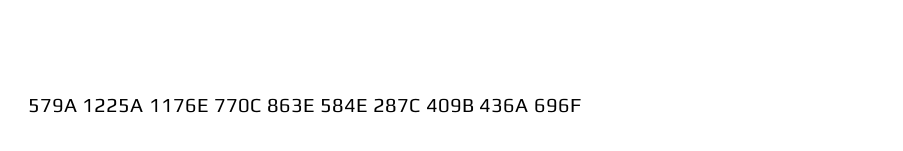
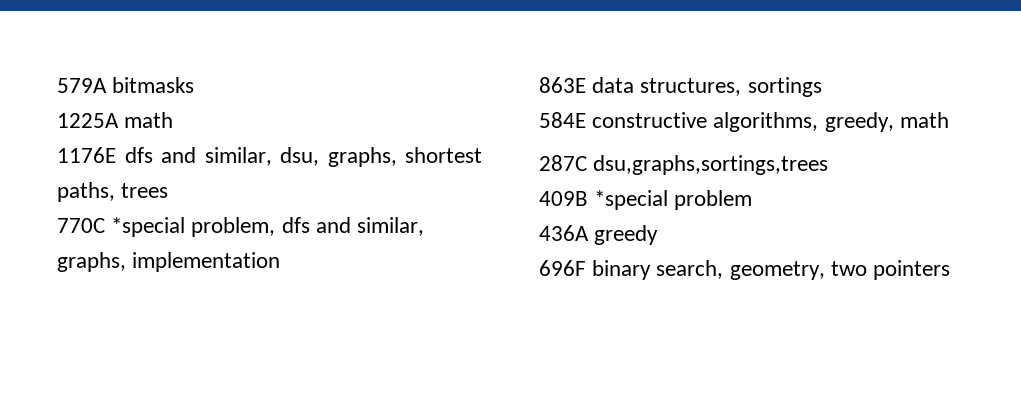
[82,98,581,113] 1225A 1176E 770C 863E 584E 287C 409B 436A 696F -> [112,77,195,93] [57,112,174,128] [57,147,482,167] [57,182,169,202] [57,217,425,237] [57,252,281,272] [539,77,822,97] [539,112,949,132] [539,155,829,175] [539,190,753,210] [539,225,659,245] [539,260,951,280] bitmasks // 1225A math // 1176E dfs and similar, dsu, graphs, shortest paths, trees // 770C *special problem, dfs and similar, graphs, implementation // 863E data structures, sortings // 584E constructive algorithms, greedy, math // 287C dsu,graphs,sortings,trees // 409B *special problem // 436A greedy // 696F binary search, geometry, two pointers

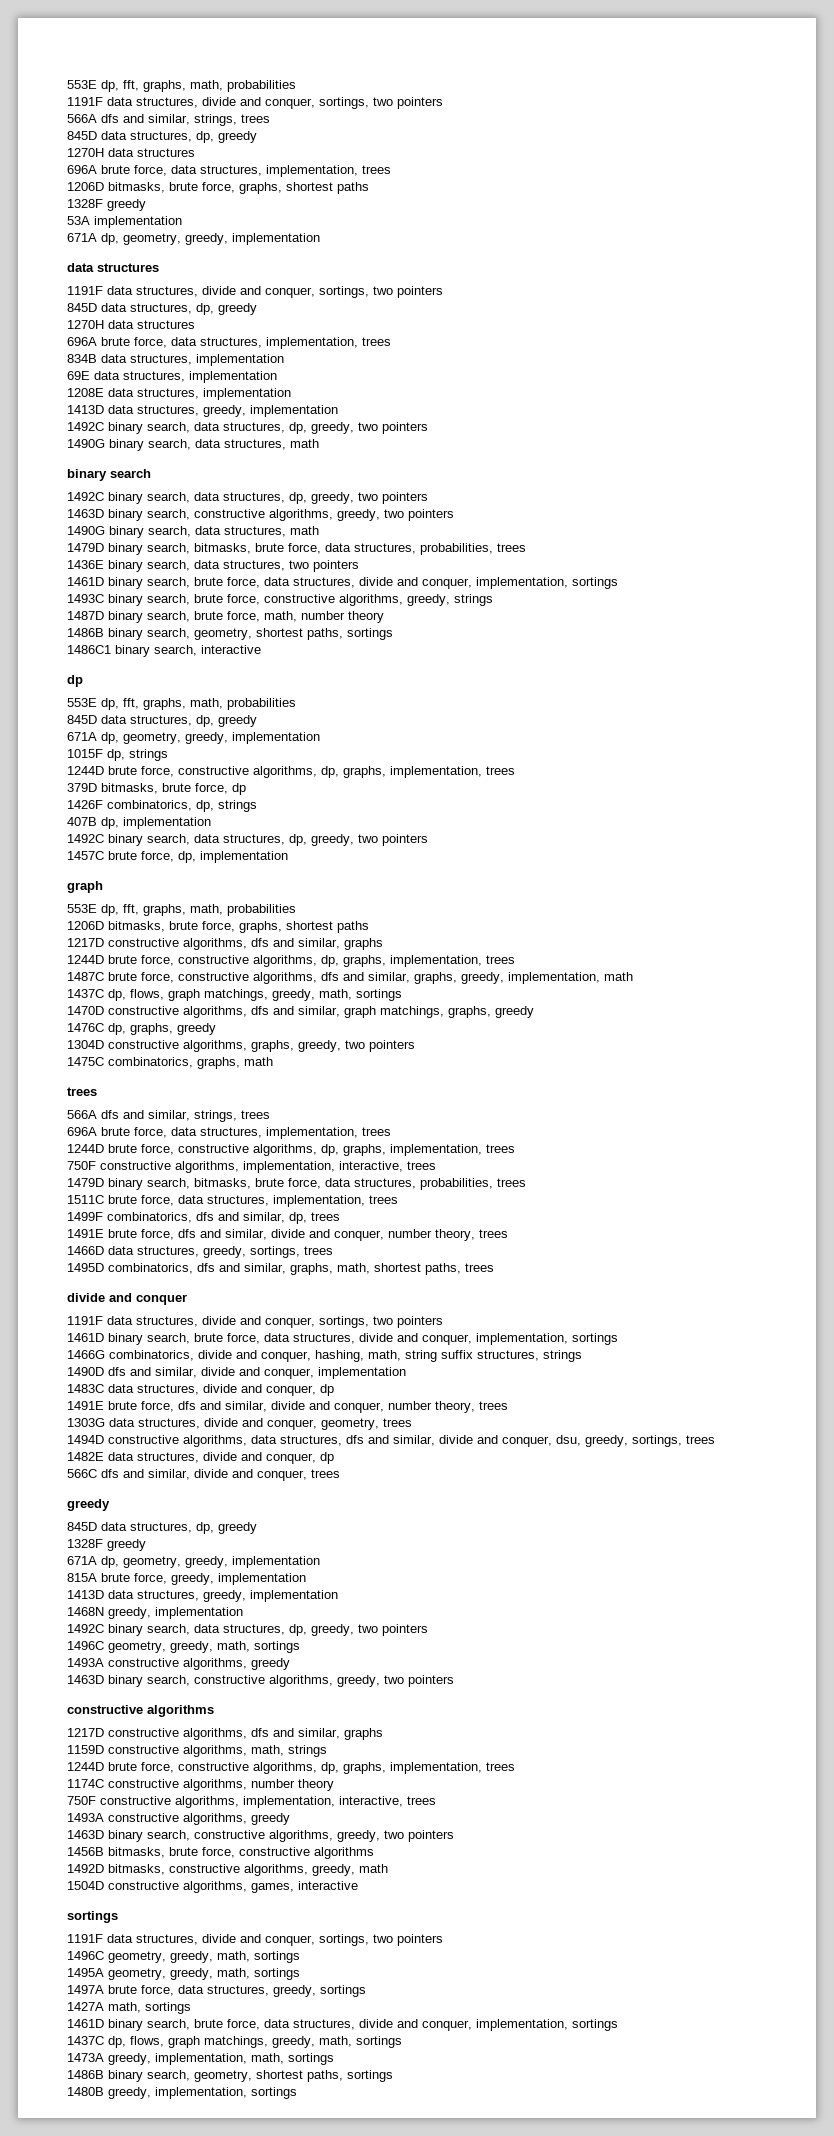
[57,77,195,93] [57,112,174,128] [57,147,482,167] [57,182,169,202] [57,217,425,237] [57,252,281,272] [539,77,822,97] [539,112,949,132] [539,155,829,175] [539,190,753,210] [539,225,659,245] [539,260,951,280] 579A bitmasks // 1225A math // 1176E dfs and similar, dsu, graphs, shortest paths, trees // 770C *special problem, dfs and similar, graphs, implementation // 863E data structures, sortings // 584E constructive algorithms, greedy, math // 287C dsu,graphs,sortings,trees // 409B *special problem // 436A greedy // 696F binary search, geometry, two pointers -> [67,80,296,92] [67,97,443,109] [67,114,270,126] [67,131,257,143] [67,148,195,157] [67,165,391,177] [67,182,369,194] [67,199,146,211] [67,216,182,228] [67,233,320,245] [67,263,159,272] [67,286,443,298] [67,303,257,315] [67,320,195,329] [67,337,391,349] [67,354,284,366] [67,371,277,383] [67,388,291,400] [67,405,338,417] [67,422,428,434] [67,439,319,451] [67,469,151,481] [67,492,428,504] [67,509,454,521] [67,526,319,538] [67,543,526,555] [67,560,359,572] [67,577,618,589] [67,594,493,606] [67,611,384,623] [67,628,393,640] [67,645,261,657] [67,675,83,687] [67,698,296,710] [67,715,257,727] [67,732,320,744] [67,749,168,761] [67,766,515,778] [67,783,246,795] [67,800,257,812] [67,817,211,829] [67,834,428,846] [67,851,288,863] [67,881,103,893] [67,904,296,916] [67,921,369,933] [67,938,383,950] [67,955,515,967] [67,972,633,984] [67,989,402,1001] [67,1006,534,1018] [67,1023,216,1035] [67,1040,415,1052] [67,1057,273,1069] [67,1087,97,1096] [67,1110,270,1122] [67,1127,391,1139] [67,1144,515,1156] [67,1161,436,1173] [67,1178,526,1190] [67,1195,398,1207] [67,1212,340,1224] [67,1229,508,1241] [67,1246,333,1258] [67,1263,494,1275] [67,1293,187,1305] [67,1316,443,1328] [67,1333,618,1345] [67,1350,582,1362] [67,1367,406,1379] [67,1384,334,1396] [67,1401,508,1413] [67,1418,412,1430] [67,1435,715,1447] [67,1452,334,1464] [67,1469,340,1481] [67,1499,110,1511] [67,1522,257,1534] [67,1539,146,1551] [67,1556,320,1568] [67,1573,306,1585] [67,1590,338,1602] [67,1607,243,1619] [67,1624,428,1636] [67,1641,300,1653] [67,1658,290,1670] [67,1675,454,1687] [67,1705,214,1717] [67,1728,383,1740] [67,1745,327,1757] [67,1762,515,1774] [67,1779,334,1791] [67,1796,436,1808] [67,1813,290,1825] [67,1830,454,1842] [67,1847,374,1859] [67,1864,388,1876] [67,1881,358,1893] [67,1911,118,1923] [67,1934,443,1946] [67,1951,300,1963] [67,1968,300,1980] [67,1985,366,1997] [67,2002,191,2014] [67,2019,618,2031] [67,2036,402,2048] [67,2053,334,2065] [67,2070,393,2082] [67,2087,297,2099] 553E dp, fft, graphs, math, probabilities // 1191F data structures, divide and conquer, sortings, two pointers // 566A dfs and similar, strings, trees // 845D data structures, dp, greedy // 1270H data structures // 696A brute force, data structures, implementation, trees // 1206D bitmasks, brute force, graphs, shortest paths // 1328F greedy // 53A implementation // 671A dp, geometry, greedy, implementation // data structures // 1191F data structures, divide and conquer, sortings, two pointers // 845D data structures, dp, greedy // 1270H data structures // 696A brute force, data structures, implementation, trees // 834B data structures, implementation // 69E data structures, implementation // 1208E data structures, implementation // 1413D data structures, greedy, implementation // 1492C binary search, data structures, dp, greedy, two pointers // 1490G binary search, data structures, math // binary search // 1492C binary search, data structures, dp, greedy, two pointers // 1463D binary search, constructive algorithms, greedy, two pointers // 1490G binary search, data structures, math // 1479D binary search, bitmasks, brute force, data structures, probabilities, trees // 1436E binary search, data structures, two pointers // 1461D binary search, brute force, data structures, divide and conquer, implementation, sortings // 1493C binary search, brute force, constructive algorithms, greedy, strings // 1487D binary search, brute force, math, number theory // 1486B binary search, geometry, shortest paths, sortings // 1486C1 binary search, interactive // dp // 553E dp, fft, graphs, math, probabilities // 845D data structures, dp, greedy // 671A dp, geometry, greedy, implementation // 1015F dp, strings // 1244D brute force, constructive algorithms, dp, graphs, implementation, trees // 379D bitmasks, brute force, dp // 1426F combinatorics, dp, strings // 407B dp, implementation // 1492C binary search, data structures, dp, greedy, two pointers // 1457C brute force, dp, implementation // graph // 553E dp, fft, graphs, math, probabilities // 1206D bitmasks, brute force, graphs, shortest paths // 1217D constructive algorithms, dfs and similar, graphs // 1244D brute force, constructive algorithms, dp, graphs, implementation, trees // 1487C brute force, constructive algorithms, dfs and similar, graphs, greedy, implementation, math // 1437C dp, flows, graph matchings, greedy, math, sortings // 1470D constructive algorithms, dfs and similar, graph matchings, graphs, greedy // 1476C dp, graphs, greedy // 1304D constructive algorithms, graphs, greedy, two pointers // 1475C combinatorics, graphs, math // trees // 566A dfs and similar, strings, trees // 696A brute force, data structures, implementation, trees // 1244D brute force, constructive algorithms, dp, graphs, implementation, trees // 750F constructive algorithms, implementation, interactive, trees // 1479D binary search, bitmasks, brute force, data structures, probabilities, trees // 1511C brute force, data structures, implementation, trees // 1499F combinatorics, dfs and similar, dp, trees // 1491E brute force, dfs and similar, divide and conquer, number theory, trees // 1466D data structures, greedy, sortings, trees // 1495D combinatorics, dfs and similar, graphs, math, shortest paths, trees // divide and conquer // 1191F data structures, divide and conquer, sortings, two pointers // 1461D binary search, brute force, data structures, divide and conquer, implementation, sortings // 1466G combinatorics, divide and conquer, hashing, math, string suffix structures, strings // 1490D dfs and similar, divide and conquer, implementation // 1483C data structures, divide and conquer, dp // 1491E brute force, dfs and similar, divide and conquer, number theory, trees // 1303G data structures, divide and conquer, geometry, trees // 1494D constructive algorithms, data structures, dfs and similar, divide and conquer, dsu, greedy, sortings, trees // 1482E data structures, divide and conquer, dp // 566C dfs and similar, divide and conquer, trees // greedy // 845D data structures, dp, greedy // 1328F greedy // 671A dp, geometry, greedy, implementation // 815A brute force, greedy, implementation // 1413D data structures, greedy, implementation // 1468N greedy, implementation // 1492C binary search, data structures, dp, greedy, two pointers // 1496C geometry, greedy, math, sortings // 1493A constructive algorithms, greedy // 1463D binary search, constructive algorithms, greedy, two pointers // constructive algorithms // 1217D constructive algorithms, dfs and similar, graphs // 1159D constructive algorithms, math, strings // 1244D brute force, constructive algorithms, dp, graphs, implementation, trees // 1174C constructive algorithms, number theory // 750F constructive algorithms, implementation, interactive, trees // 1493A constructive algorithms, greedy // 1463D binary search, constructive algorithms, greedy, two pointers // 1456B bitmasks, brute force, constructive algorithms // 1492D bitmasks, constructive algorithms, greedy, math // 1504D constructive algorithms, games, interactive // sortings // 1191F data structures, divide and conquer, sortings, two pointers // 1496C geometry, greedy, math, sortings // 1495A geometry, greedy, math, sortings // 1497A brute force, data structures, greedy, sortings // 1427A math, sortings // 1461D binary search, brute force, data structures, divide and conquer, implementation, sortings // 1437C dp, flows, graph matchings, greedy, math, sortings // 1473A greedy, implementation, math, sortings // 1486B binary search, geometry, shortest paths, sortings // 1480B greedy, implementation, sortings

